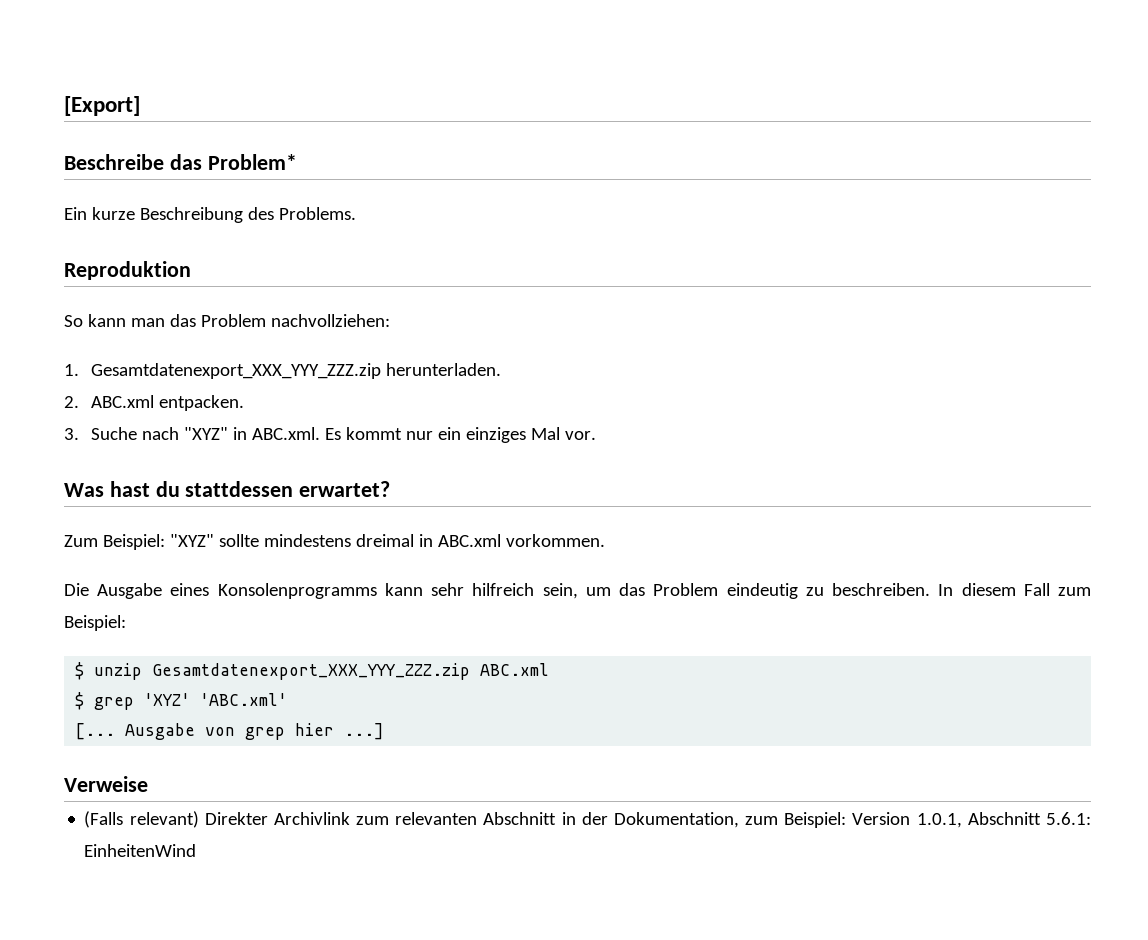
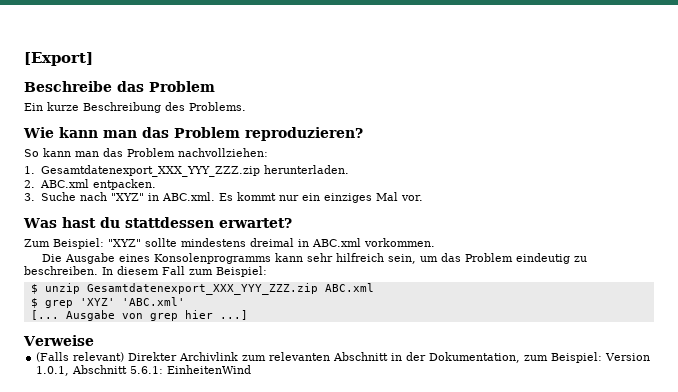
[207,154,297,170] Problem* -> [149,81,215,92] Problem
[64,261,191,280] Reproduktion -> [23,127,363,141] Wie kann man das Problem reproduzieren?

